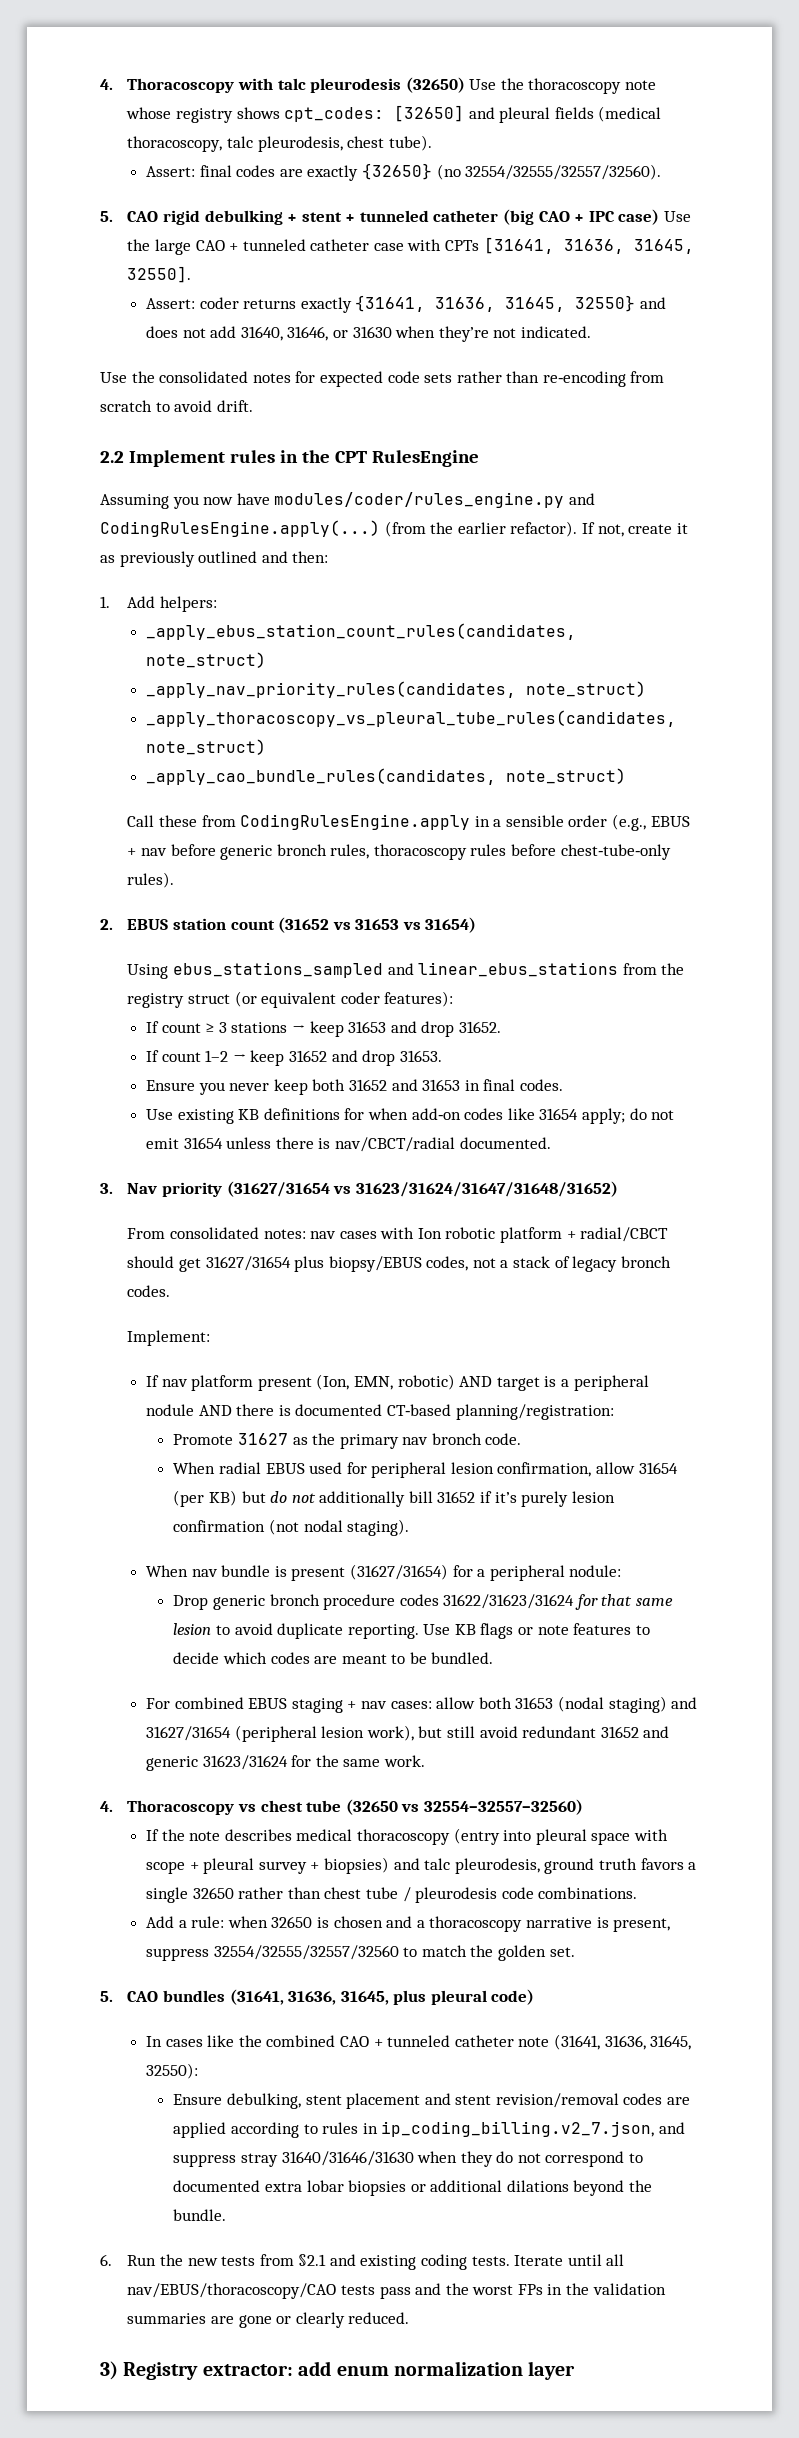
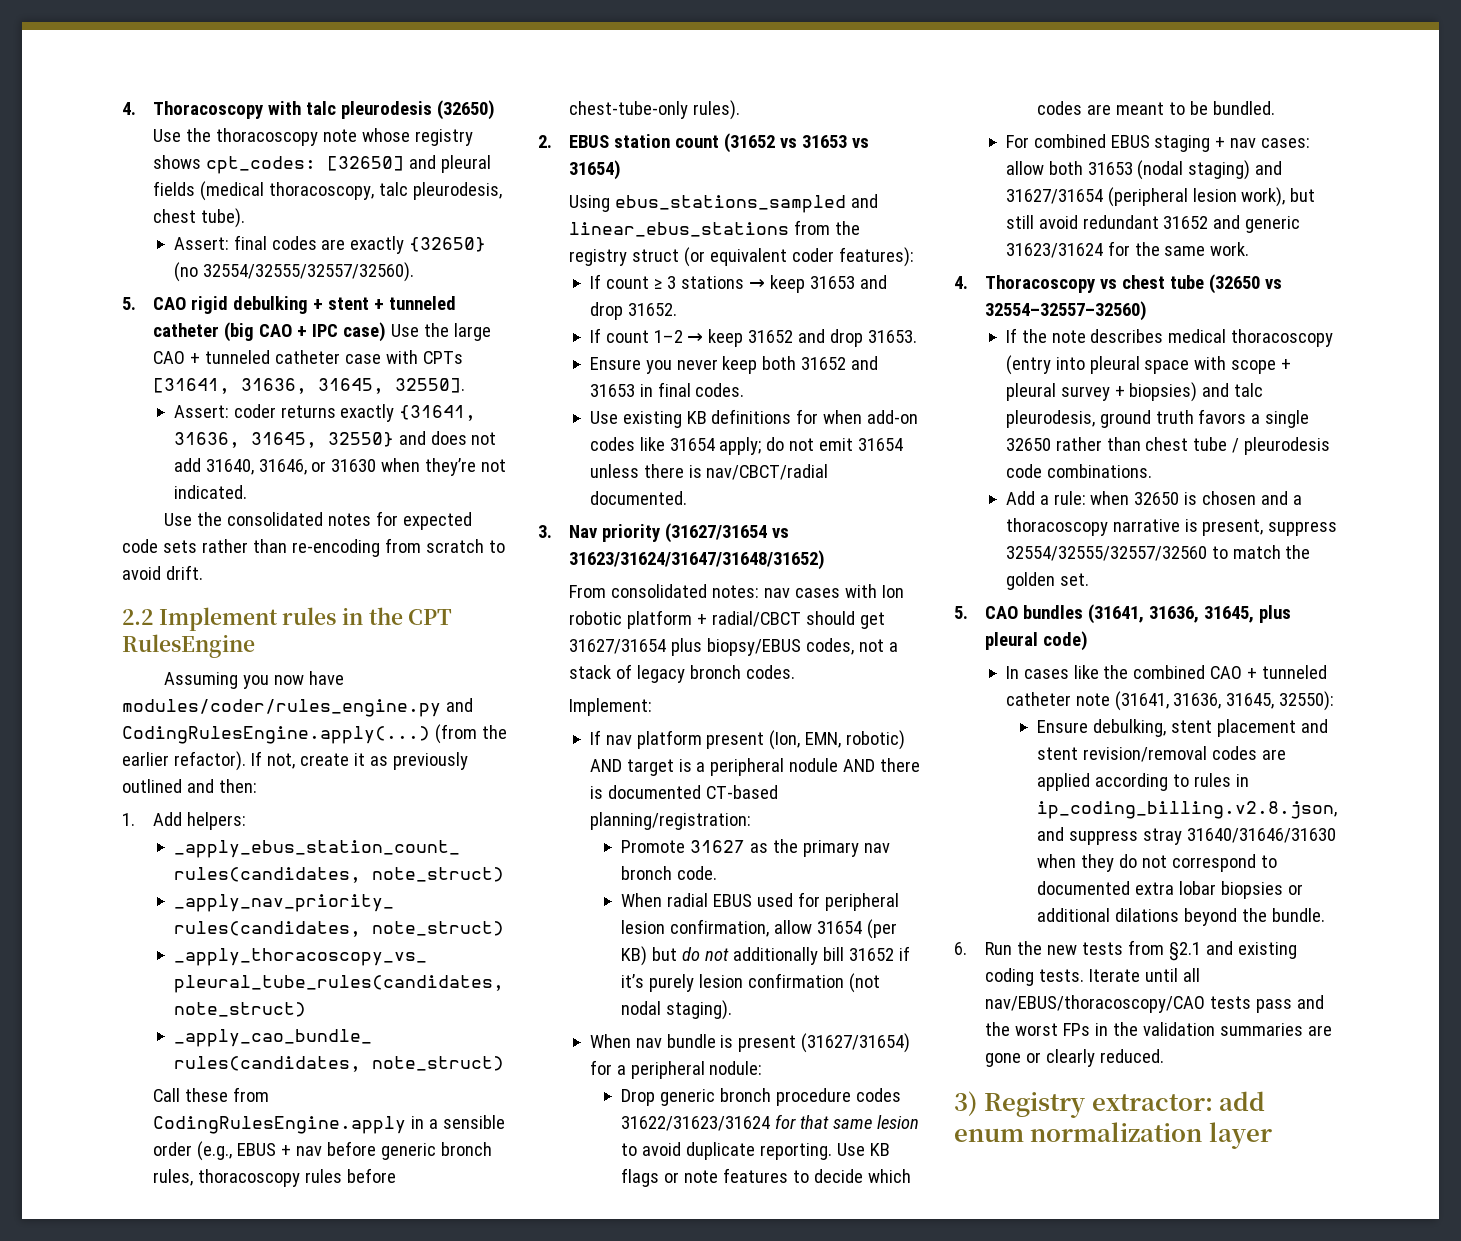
[381,2121,655,2137] ip_coding_billing.v2_7.json, -> [1036,801,1337,819] ip_coding_billing.v2.8.json,

